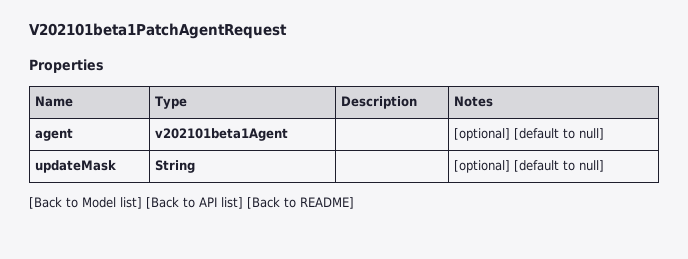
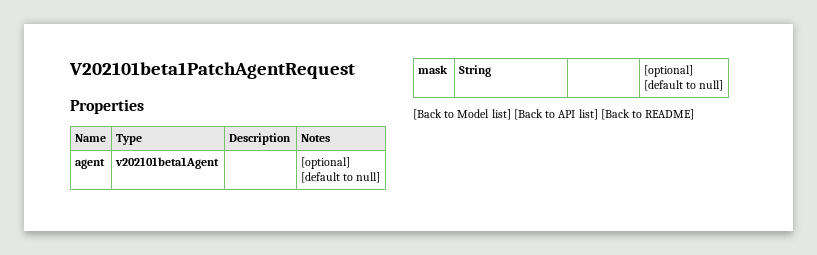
[35,160,117,173] updateMask -> [417,65,448,74] mask

